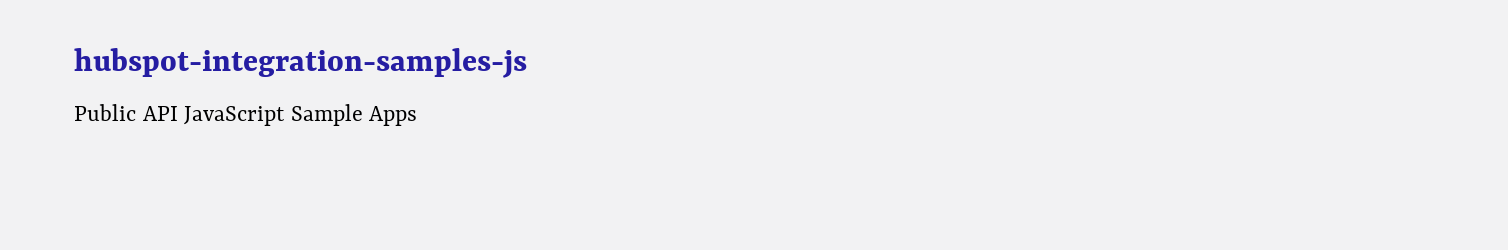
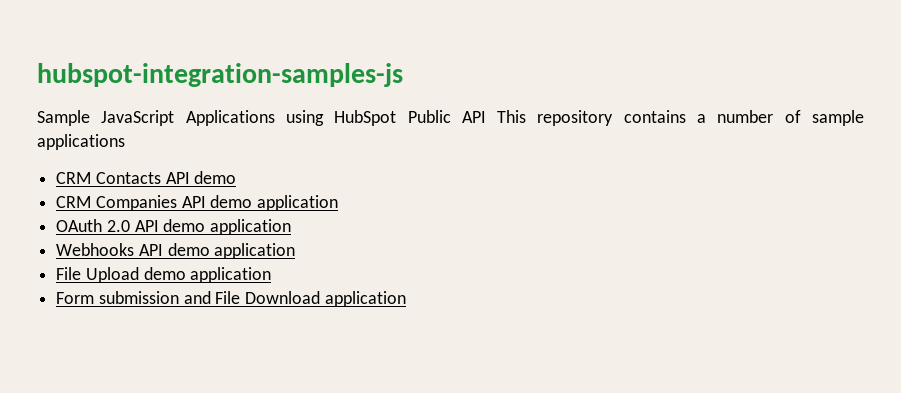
[74,104,418,126] Public API JavaScript Sample Apps -> [37,110,864,126] [37,134,125,150] [56,171,237,184] [56,195,339,211] [56,219,292,235] [56,243,296,259] [56,267,272,283] [56,291,406,307] Sample JavaScript Applications using HubSpot Public API This repository contains a number of sample applications // CRM Contacts API demo // CRM Companies API demo application // OAuth 2.0 API demo application // Webhooks API demo application // File Upload demo application // Form submission and File Download application

